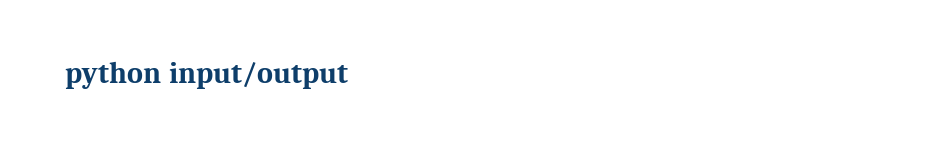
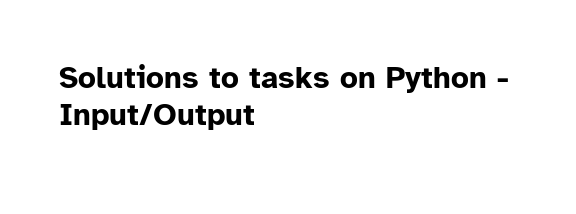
[65,61,348,89] python input/output -> [59,64,509,93] [59,104,255,130] Solutions to tasks on Python - Input/Output

